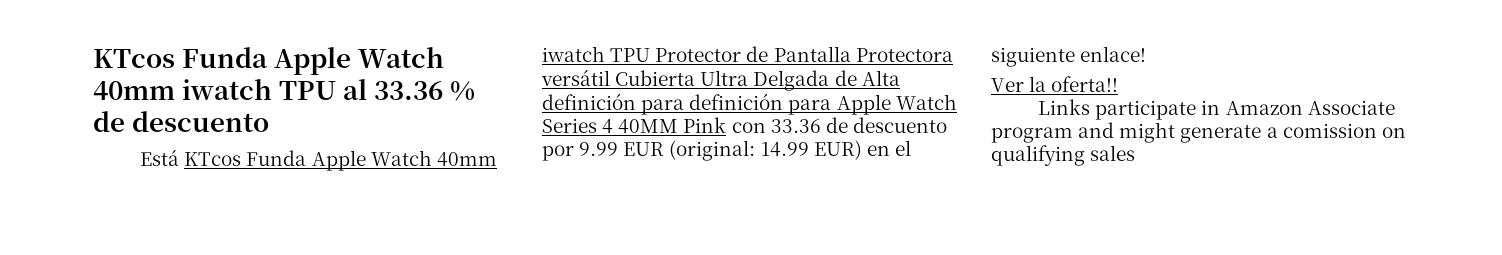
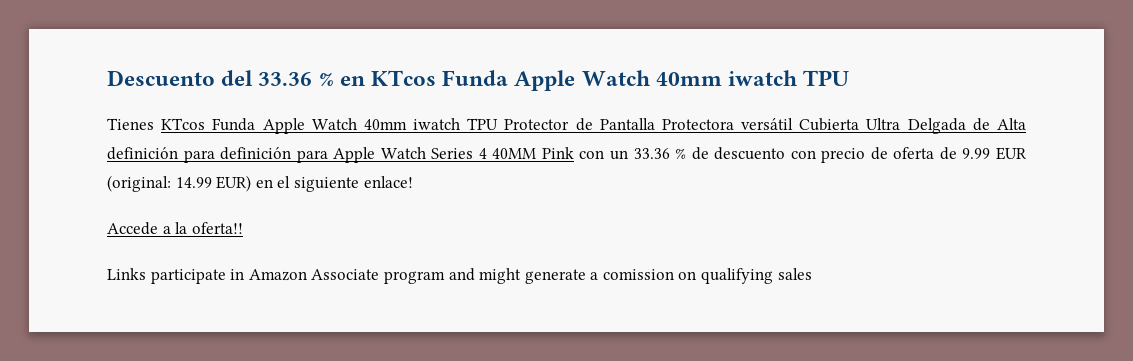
[93,47,445,75] [93,79,476,101] [93,111,270,132] [140,149,180,166] KTcos Funda Apple Watch 40mm iwatch TPU al 33.36 % de descuento // Está -> [107,70,850,91] [107,118,154,130] Descuento del 33.36 % en KTcos Funda Apple Watch 40mm iwatch TPU // Tienes
[770,117,947,133] [542,145,574,161] 33.36 de descuento por -> [610,147,957,163] un 33.36 % de descuento con precio de oferta de
[991,78,1024,92] Ver -> [107,222,171,235] Accede a

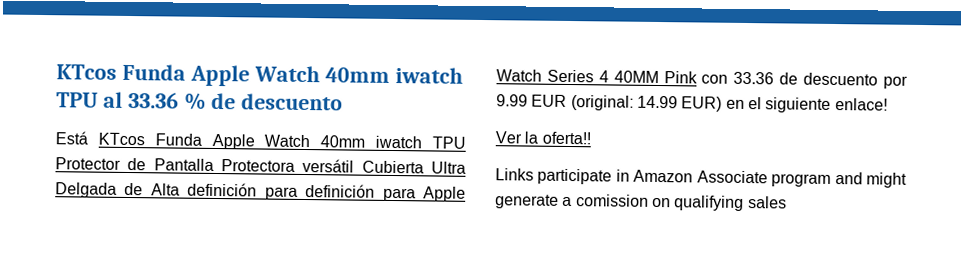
[107,70,850,91] [107,118,154,130] Descuento del 33.36 % en KTcos Funda Apple Watch 40mm iwatch TPU // Tienes -> [56,63,463,87] [56,91,343,111] [55,131,88,145] KTcos Funda Apple Watch 40mm iwatch TPU al 33.36 % de descuento // Está
[610,147,957,163] un 33.36 % de descuento con precio de oferta de -> [733,71,908,89] 33.36 de descuento por
[107,222,171,235] Accede a -> [495,131,522,144] Ver

